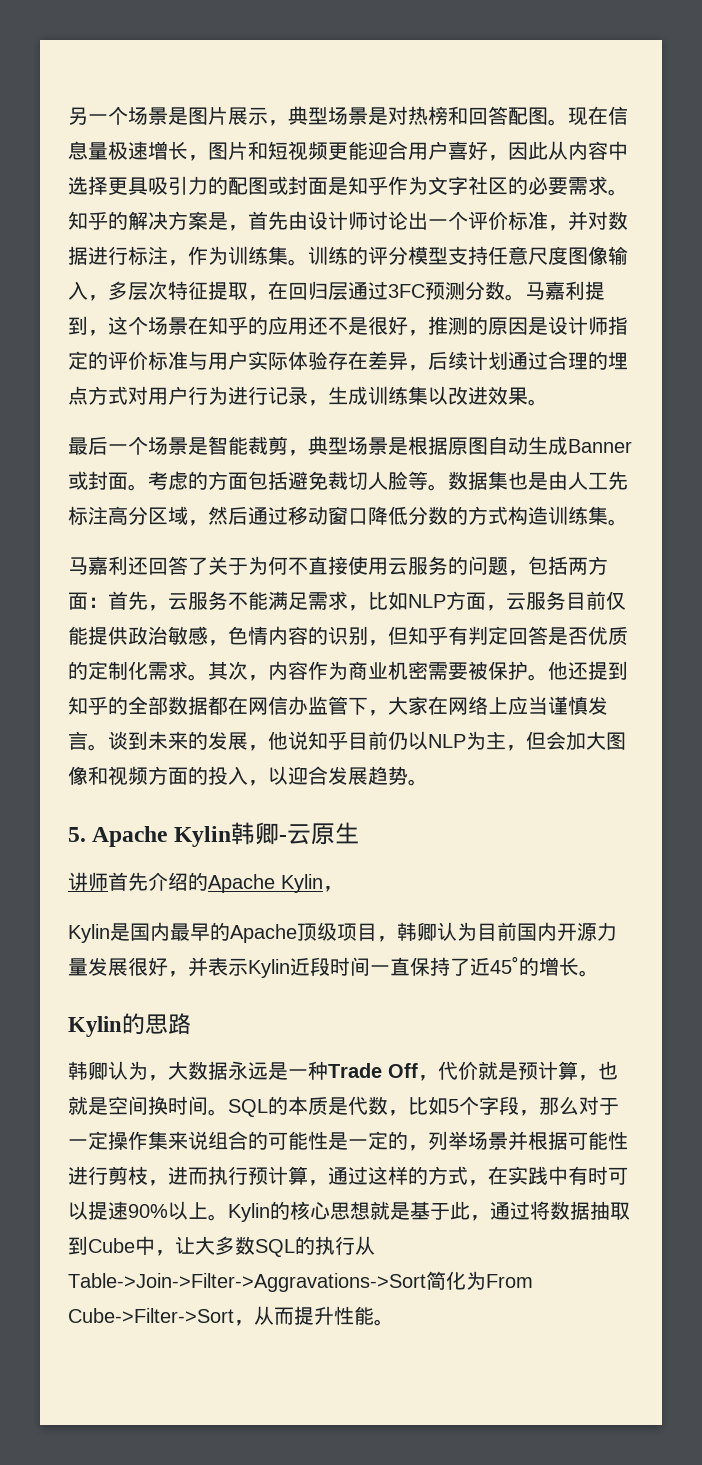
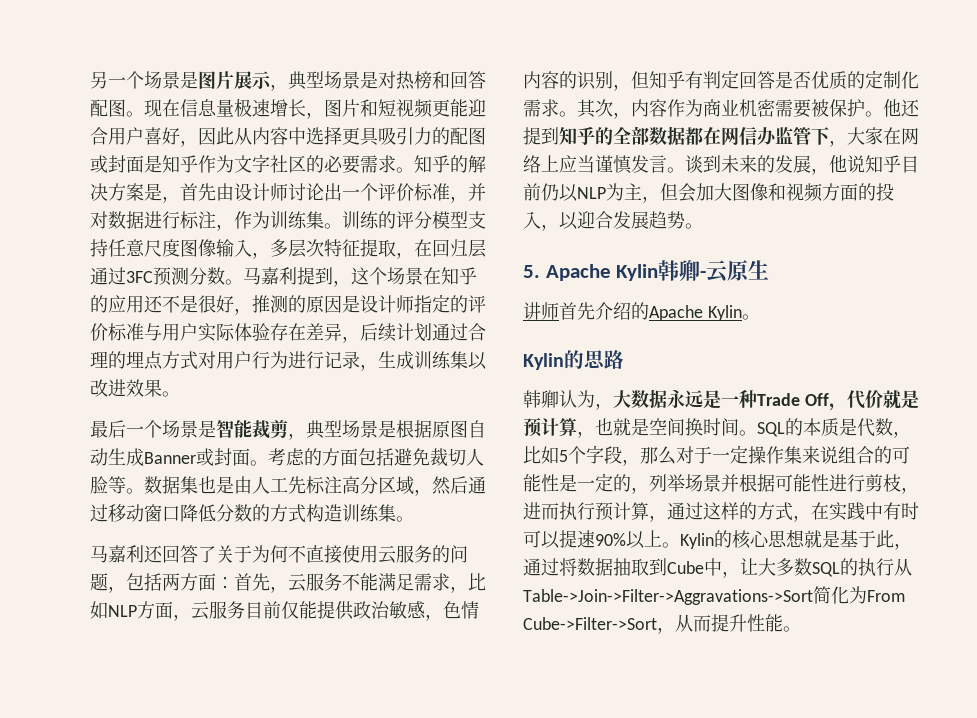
[323,886,343,892] [68,922,617,943] [68,956,579,978] ， // Kylin是国内最早的Apache顶级项目，韩卿认为目前国内开源力量发展很好，并表示Kylin近段时间一直保持了近45˚的增长 -> (742, 313) none

